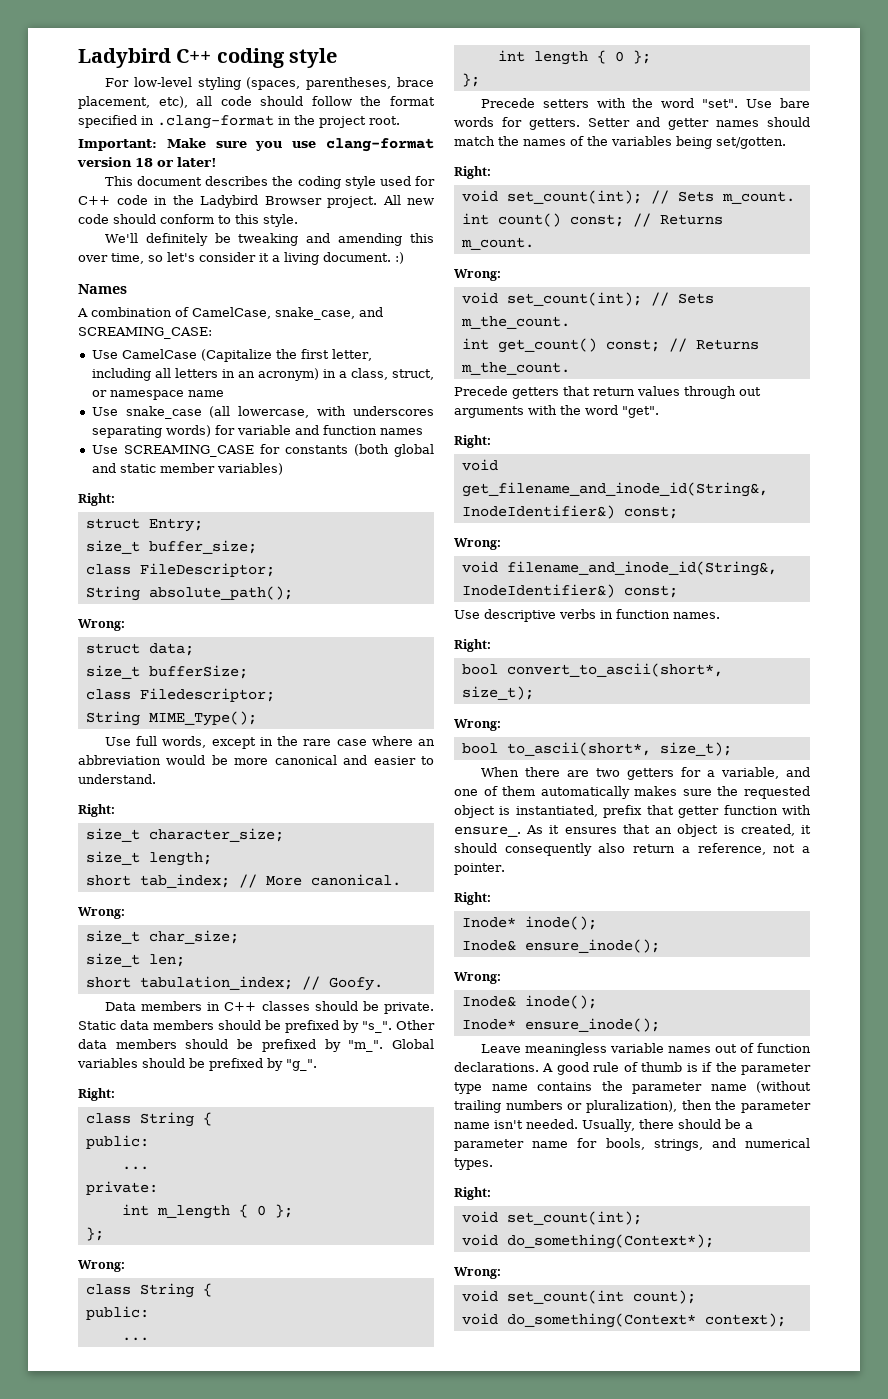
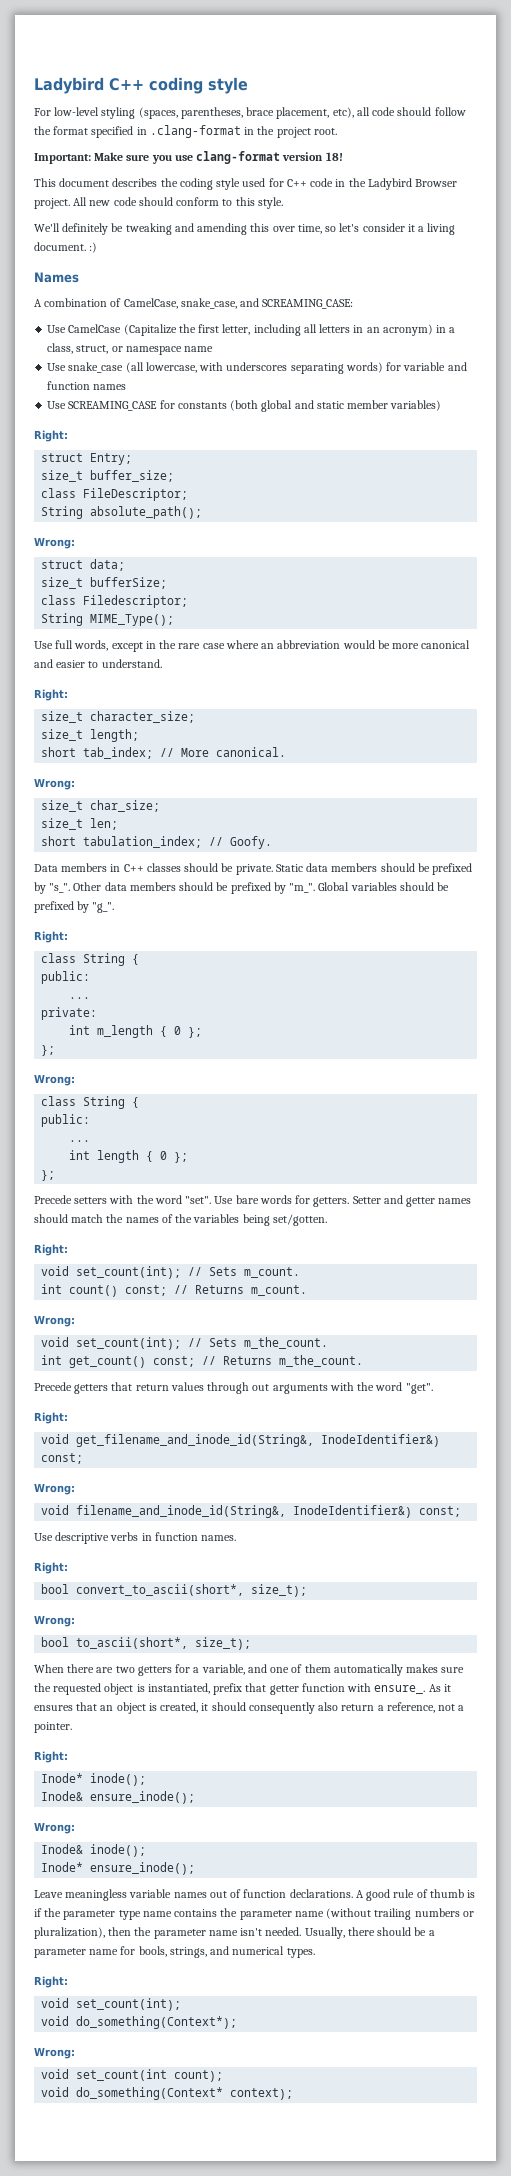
[135,157,217,167] 18 or later! -> [325,152,343,161] 18!

